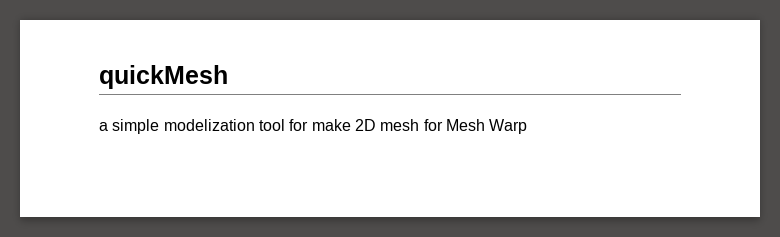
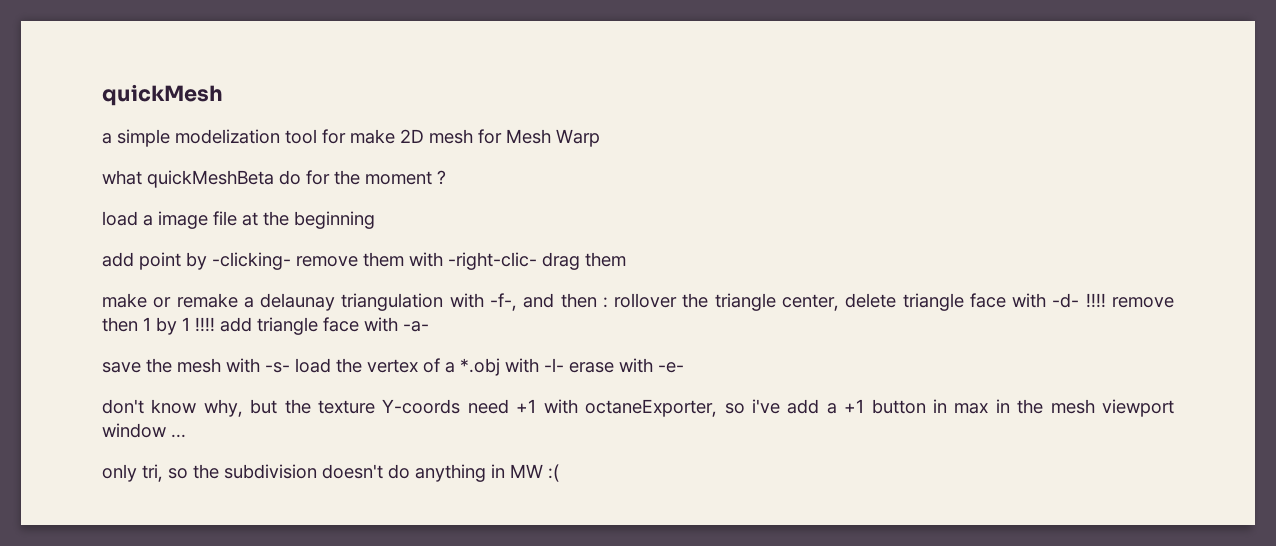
(528, 126) none -> [102,170,446,188] [102,211,375,229] [102,252,626,270] [102,293,1175,311] [102,317,429,335] [102,358,684,376] [102,399,1174,417] [102,423,186,438] [102,464,559,482] // what quickMeshBeta do for the moment ? // load a image file at the beginning // add point by -clicking- remove them with -right-clic- drag them // make or remake a delaunay triangulation with -f-, and then : rollover the triangle center, delete triangle face with -d- !!!! remove then 1 by 1 !!!! add triangle face with -a- // save the mesh with -s- load the vertex of a *.obj with -l- erase with -e- // don't know why, but the texture Y-coords need +1 with octaneExporter, so i've add a +1 button in max in the mesh viewport window ... // only tri, so the subdivision doesn't do anything in MW :(

